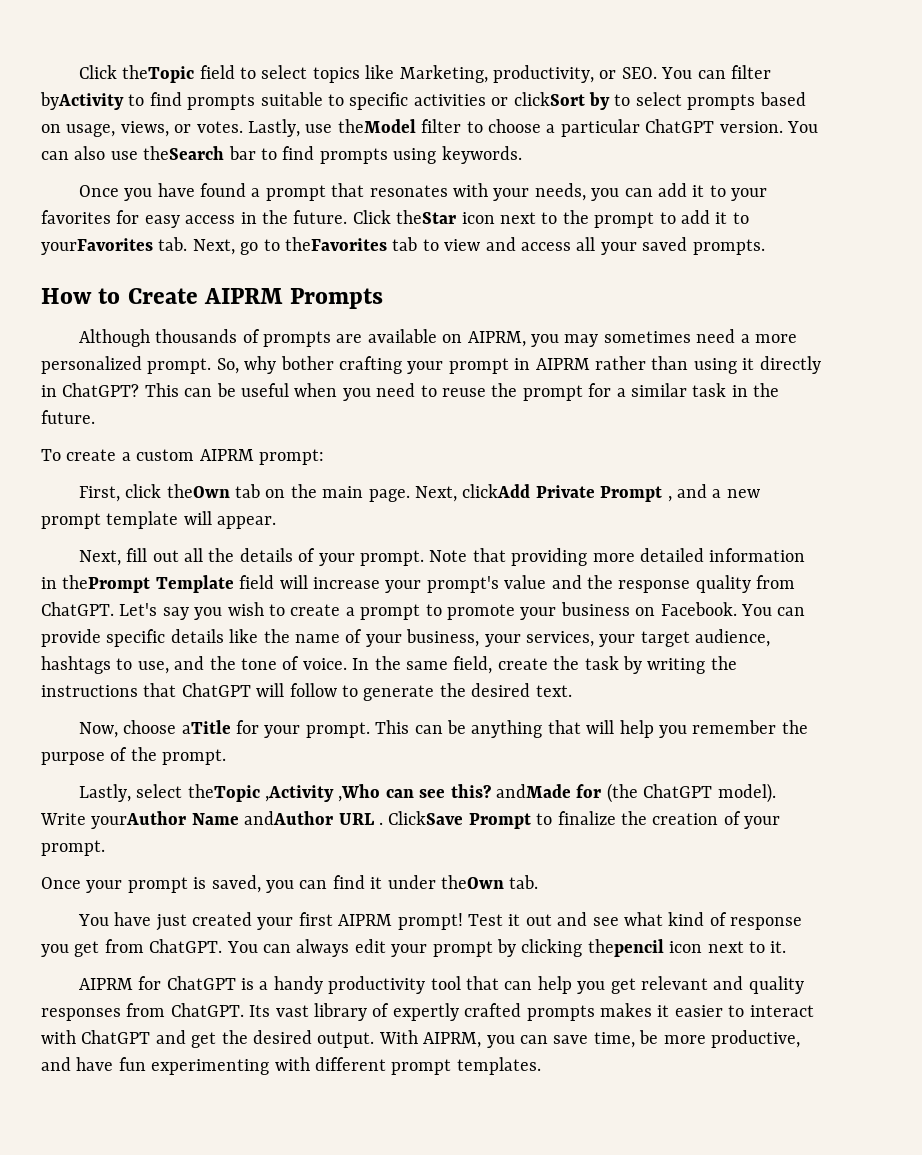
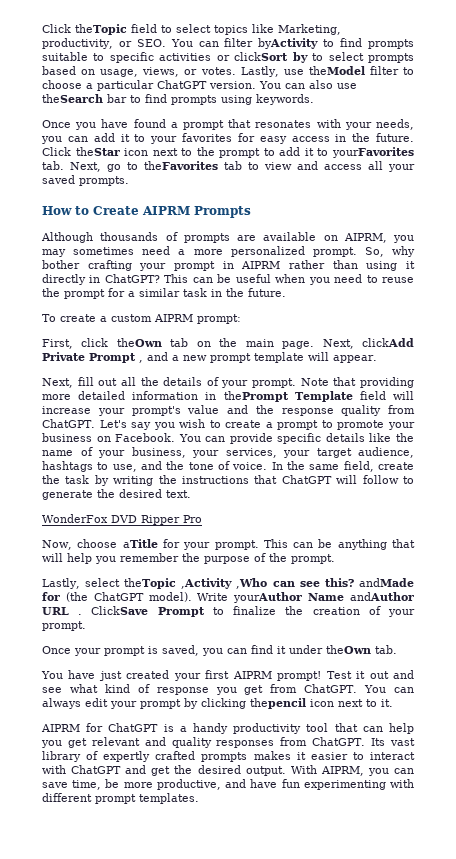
(572, 691) none -> [42,514,202,525] // WonderFox DVD Ripper Pro

